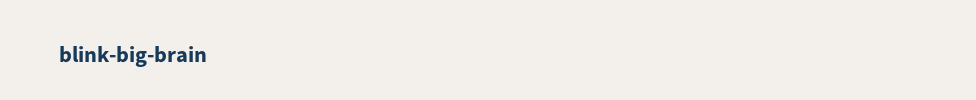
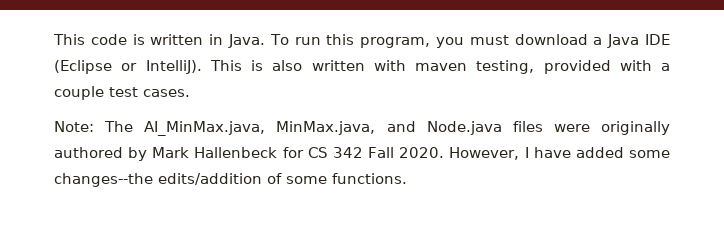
[59,46,207,67] blink-big-brain -> [53,34,671,48] [54,60,670,74] [54,86,190,100] [54,121,670,136] [54,147,671,161] [54,173,407,187] This code is written in Java. To run this program, you must download a Java IDE (Eclipse or IntelliJ). This is also written with maven testing, provided with a couple test cases. // Note: The AI_MinMax.java, MinMax.java, and Node.java files were originally authored by Mark Hallenbeck for CS 342 Fall 2020. However, I have added some changes--the edits/addition of some functions.

